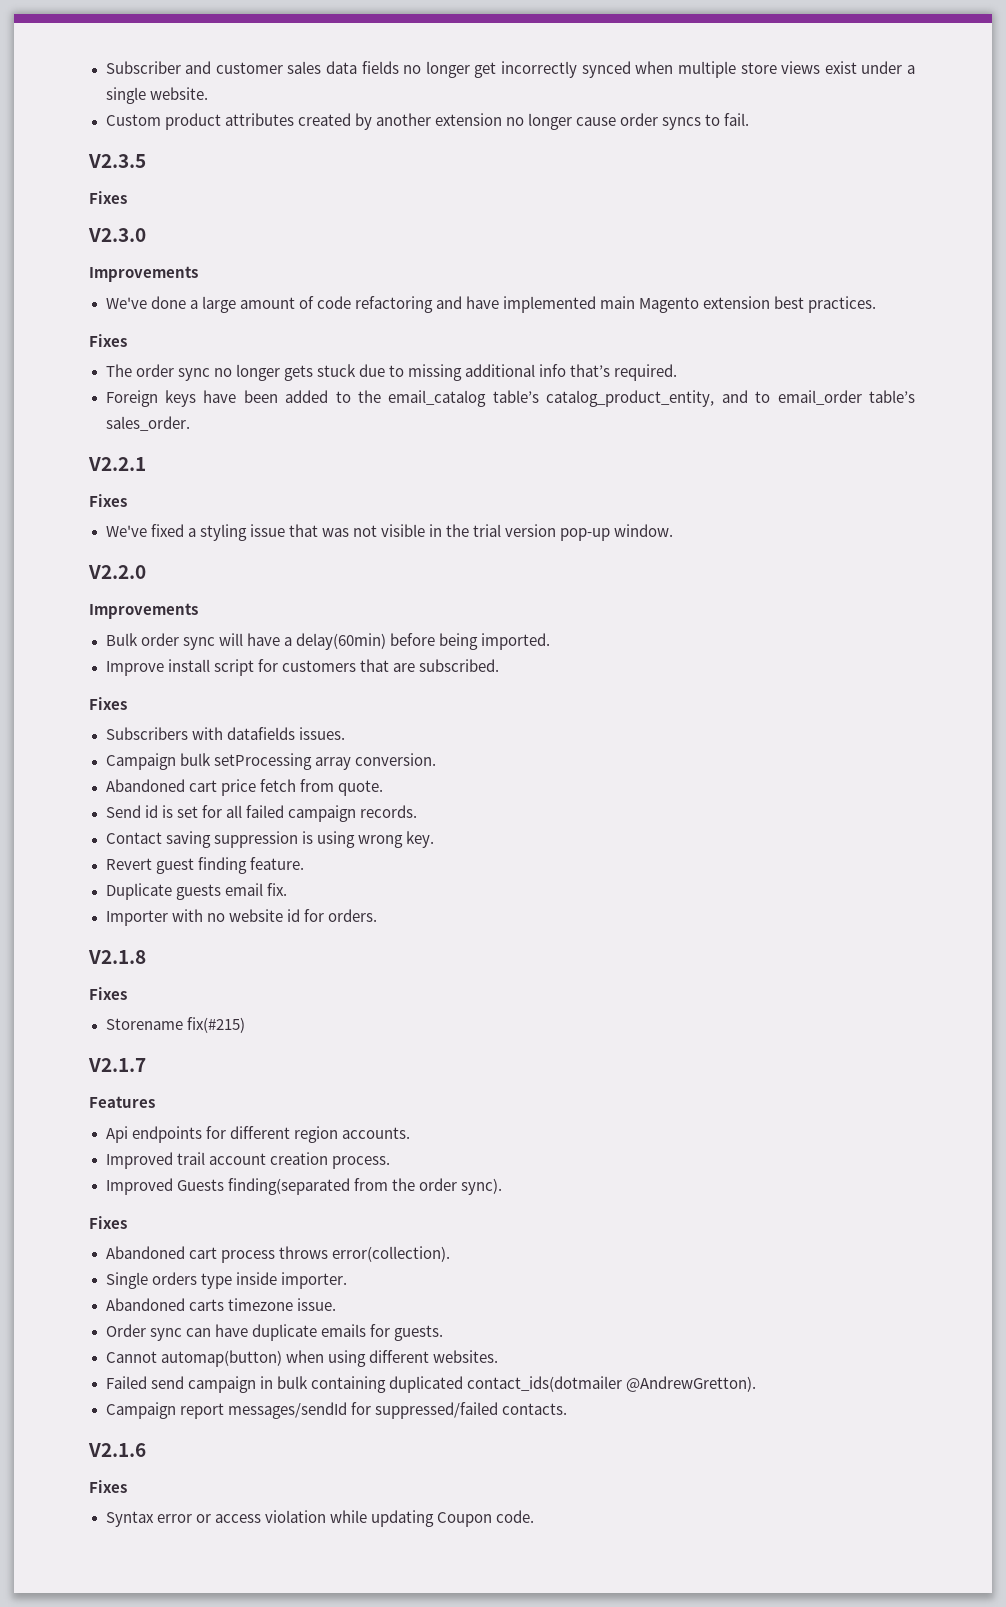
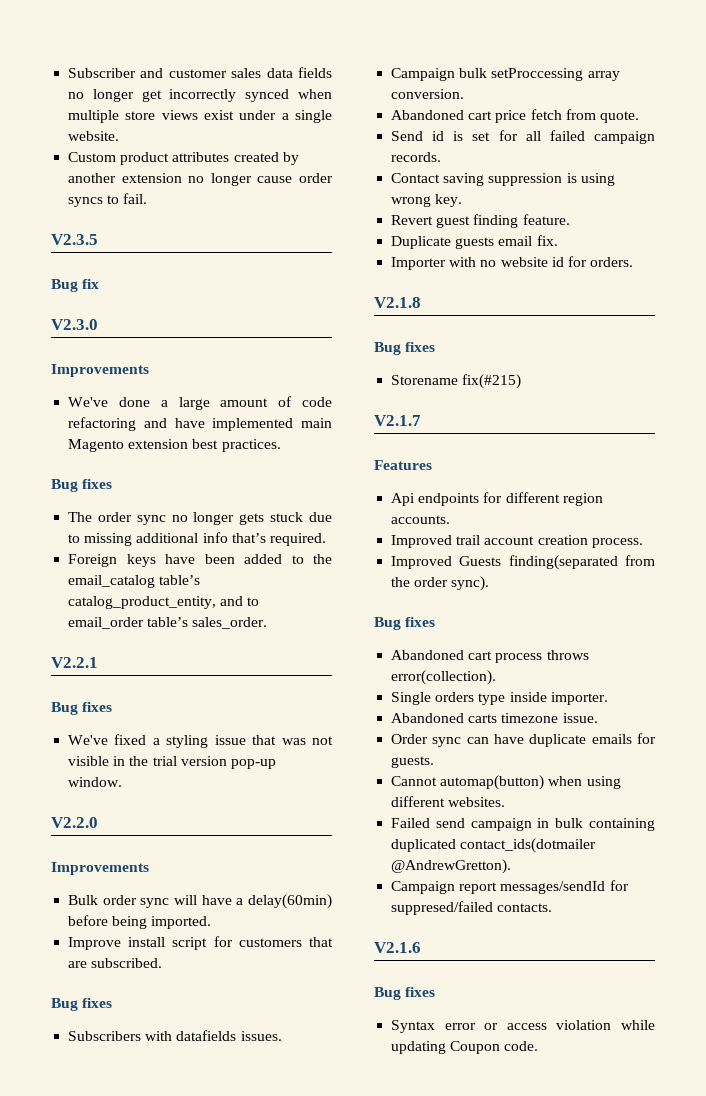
[89,191,127,204] Fixes -> [51,279,100,292] Bug fix
[89,334,127,347] Fixes -> [51,479,113,492] Bug fixes
[89,494,127,507] Fixes -> [51,702,113,715] Bug fixes
[89,697,127,710] Fixes -> [51,998,113,1011] Bug fixes
[213,753,312,770] setProcessing -> [491,68,584,81] setProccessing
[89,987,127,1000] Fixes -> [374,342,436,355] Bug fixes
[89,1216,127,1229] Fixes -> [374,617,436,630] Bug fixes
[374,1402,498,1419] suppressed/failed -> [391,901,494,915] suppresed/failed
[89,1480,127,1493] Fixes -> [374,987,436,1000] Bug fixes

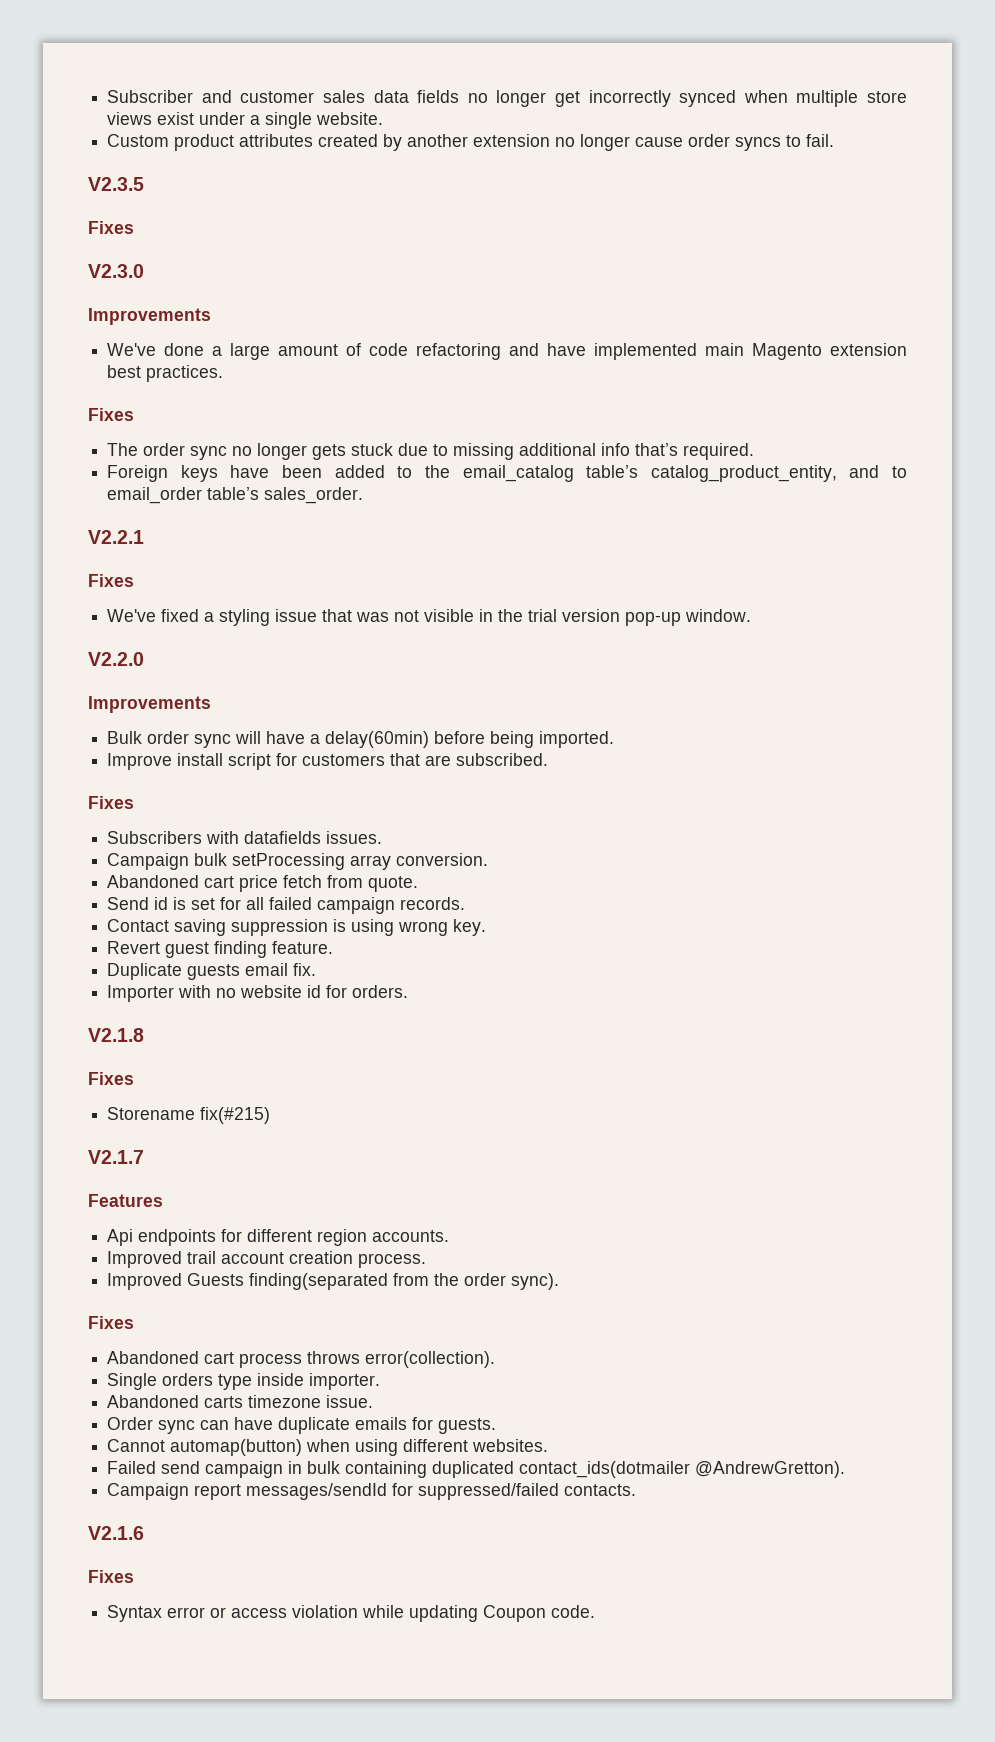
[51,279,100,292] Bug fix -> [88,221,134,234] Fixes
[51,479,113,492] Bug fixes -> [88,408,134,421] Fixes
[51,702,113,715] Bug fixes -> [88,574,134,587] Fixes
[51,998,113,1011] Bug fixes -> [88,796,134,809] Fixes
[491,68,584,81] setProccessing -> [232,853,346,870] setProcessing
[374,342,436,355] Bug fixes -> [88,1072,134,1085] Fixes
[374,617,436,630] Bug fixes -> [88,1316,134,1329] Fixes
[391,901,494,915] suppresed/failed -> [418,1483,560,1500] suppressed/failed
[374,987,436,1000] Bug fixes -> [88,1570,134,1583] Fixes

